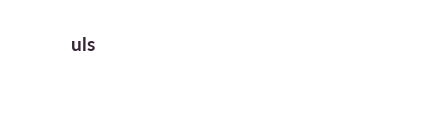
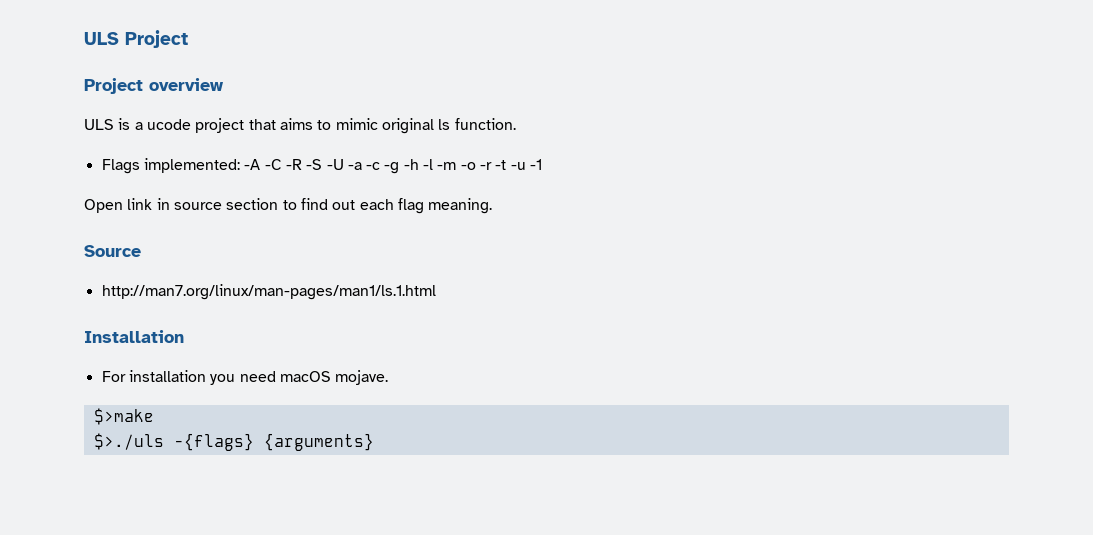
[71,37,95,51] uls -> [84,30,188,48] [84,78,224,94] [84,118,516,134] [101,158,543,174] [84,198,493,214] [84,245,141,257] [101,284,436,300] [84,330,184,343] [101,370,389,385] [93,408,154,425] [93,433,374,451] ULS Project // Project overview // ULS is a ucode project that aims to mimic original ls function. // Flags implemented: -A -C -R -S -U -a -c -g -h -l -m -o -r -t -u -1 // Open link in source section to find out each flag meaning. // Source // http://man7.org/linux/man-pages/man1/ls.1.html // Installation // For installation you need macOS mojave. // $>make // $>./uls -{flags} {arguments}

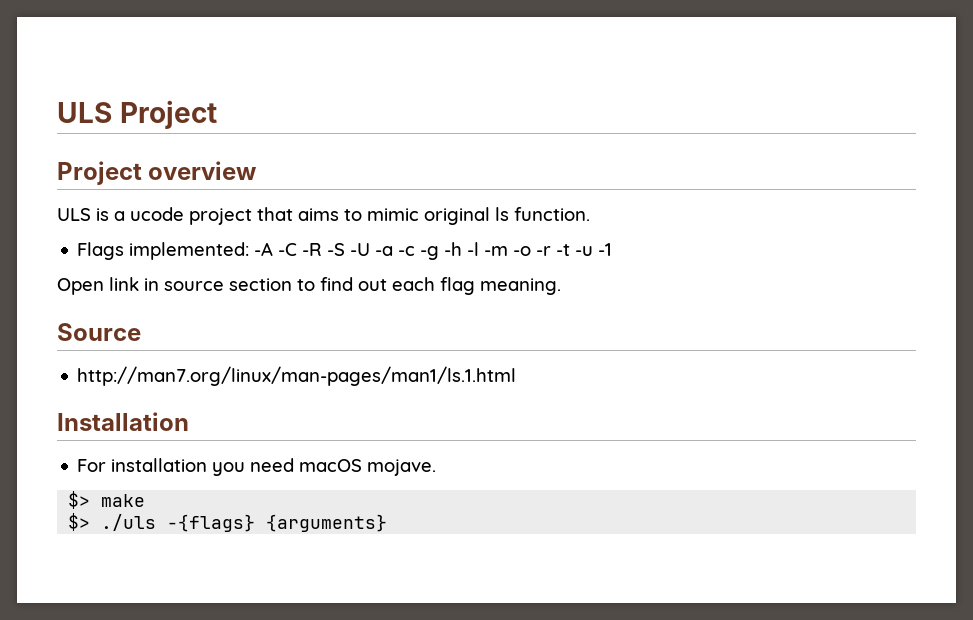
[93,408,154,425] [93,433,164,450] $>make // $>./uls -> [68,491,146,509] [68,513,157,531] $> make // $> ./uls

